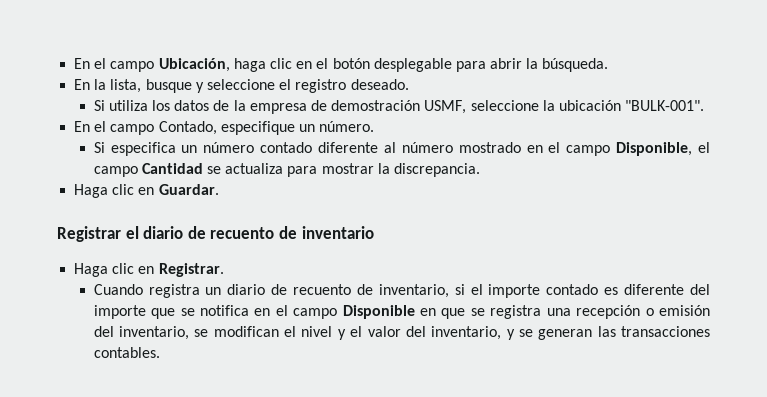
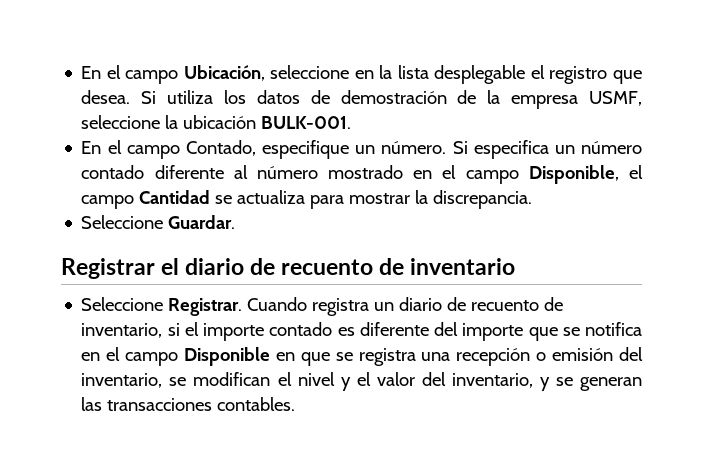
[233,58,609,72] [74,79,409,93] haga clic en el botón desplegable para abrir la búsqueda. // En la lista, busque y seleccione el registro deseado. // -> [270,65,642,84] [81,90,131,104] seleccione en la lista desplegable el registro que desea.
[233,100,421,114] la empresa de demostración -> [340,90,579,109] demostración de la empresa
[625,100,705,111] "BULK-001". -> [261,116,352,129] BULK-001.
(375, 126) // -> (447, 147) none
[74,184,155,198] Haga clic en -> [81,215,164,229] Seleccione
[74,263,155,277] Haga clic en -> [81,297,164,311] Seleccione
(224, 270) // -> (243, 307) none

